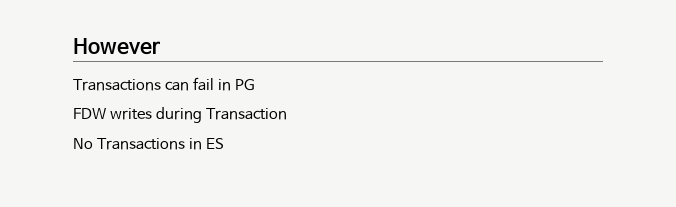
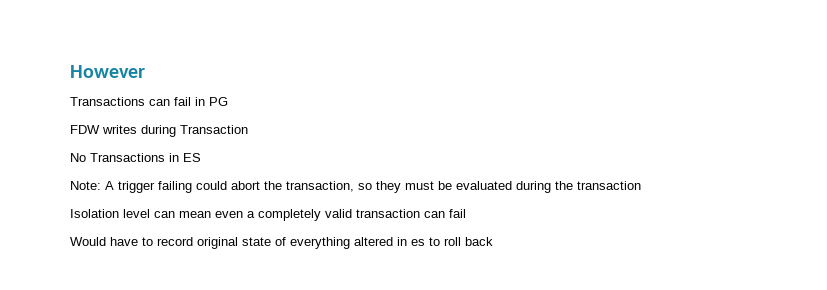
(224, 143) none -> [70,181,641,193] [70,209,466,221] [70,237,493,249] // Note: A trigger failing could abort the transaction, so they must be evaluated during the transaction // Isolation level can mean even a completely valid transaction can fail // Would have to record original state of everything altered in es to roll back

